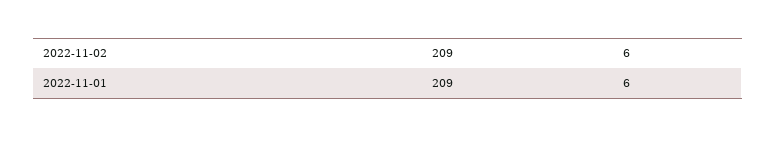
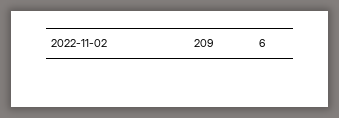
[42,79,107,87] [431,79,453,87] [622,79,630,87] // 2022-11-01 | 209 | 6 -> (266, 43) none

